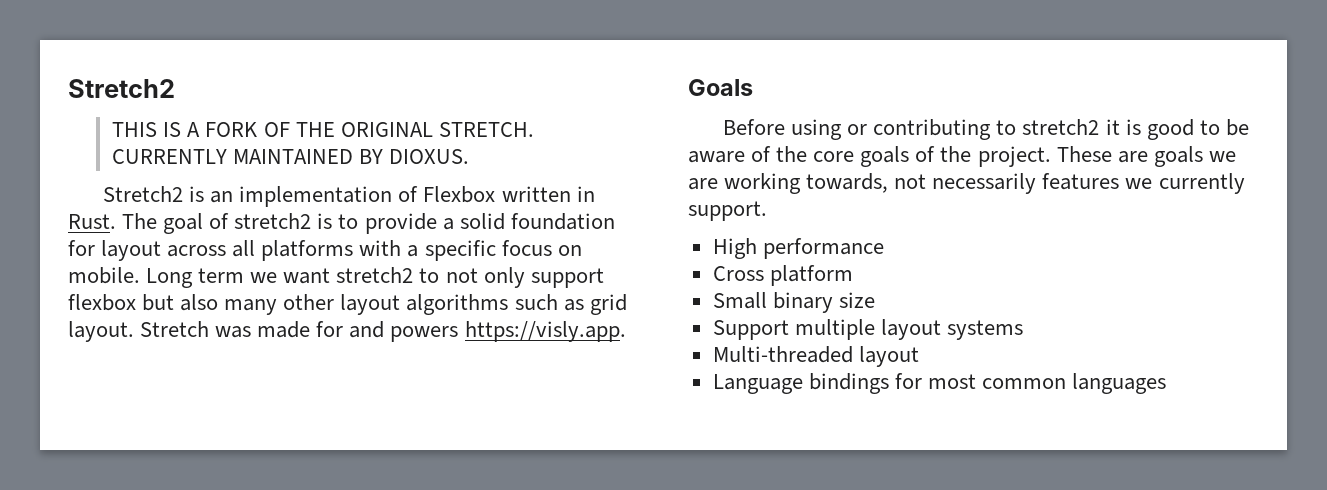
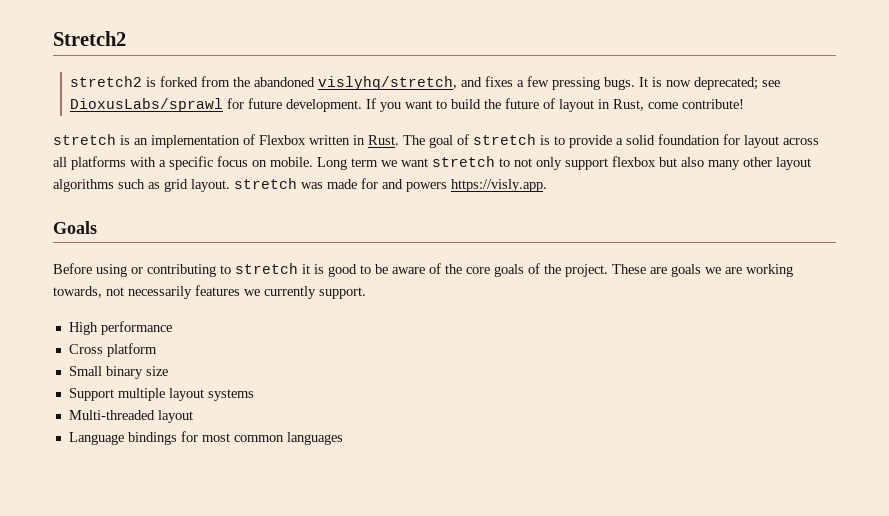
[112,122,534,137] [112,149,470,164] [103,186,184,202] THIS IS A FORK OF THE ORIGINAL STRETCH. CURRENTLY MAINTAINED BY DIOXUS. // Stretch2 -> [69,76,780,90] [69,98,744,112] [53,134,116,145] stretch2 is forked from the abandoned vislyhq/stretch, and fixes a few pressing bugs. It is now deprecated; see DioxusLabs/sprawl for future development. If you want to build the future of layout in Rust, come contribute! // stretch
[234,213,312,229] stretch2 -> [473,134,536,145] stretch
[336,267,414,283] stretch2 -> [432,156,495,167] stretch
[140,321,210,337] Stretch -> [234,178,297,189] stretch
[1022,119,1100,135] stretch2 -> [235,263,298,274] stretch

